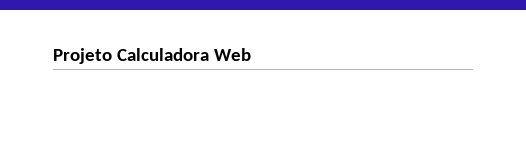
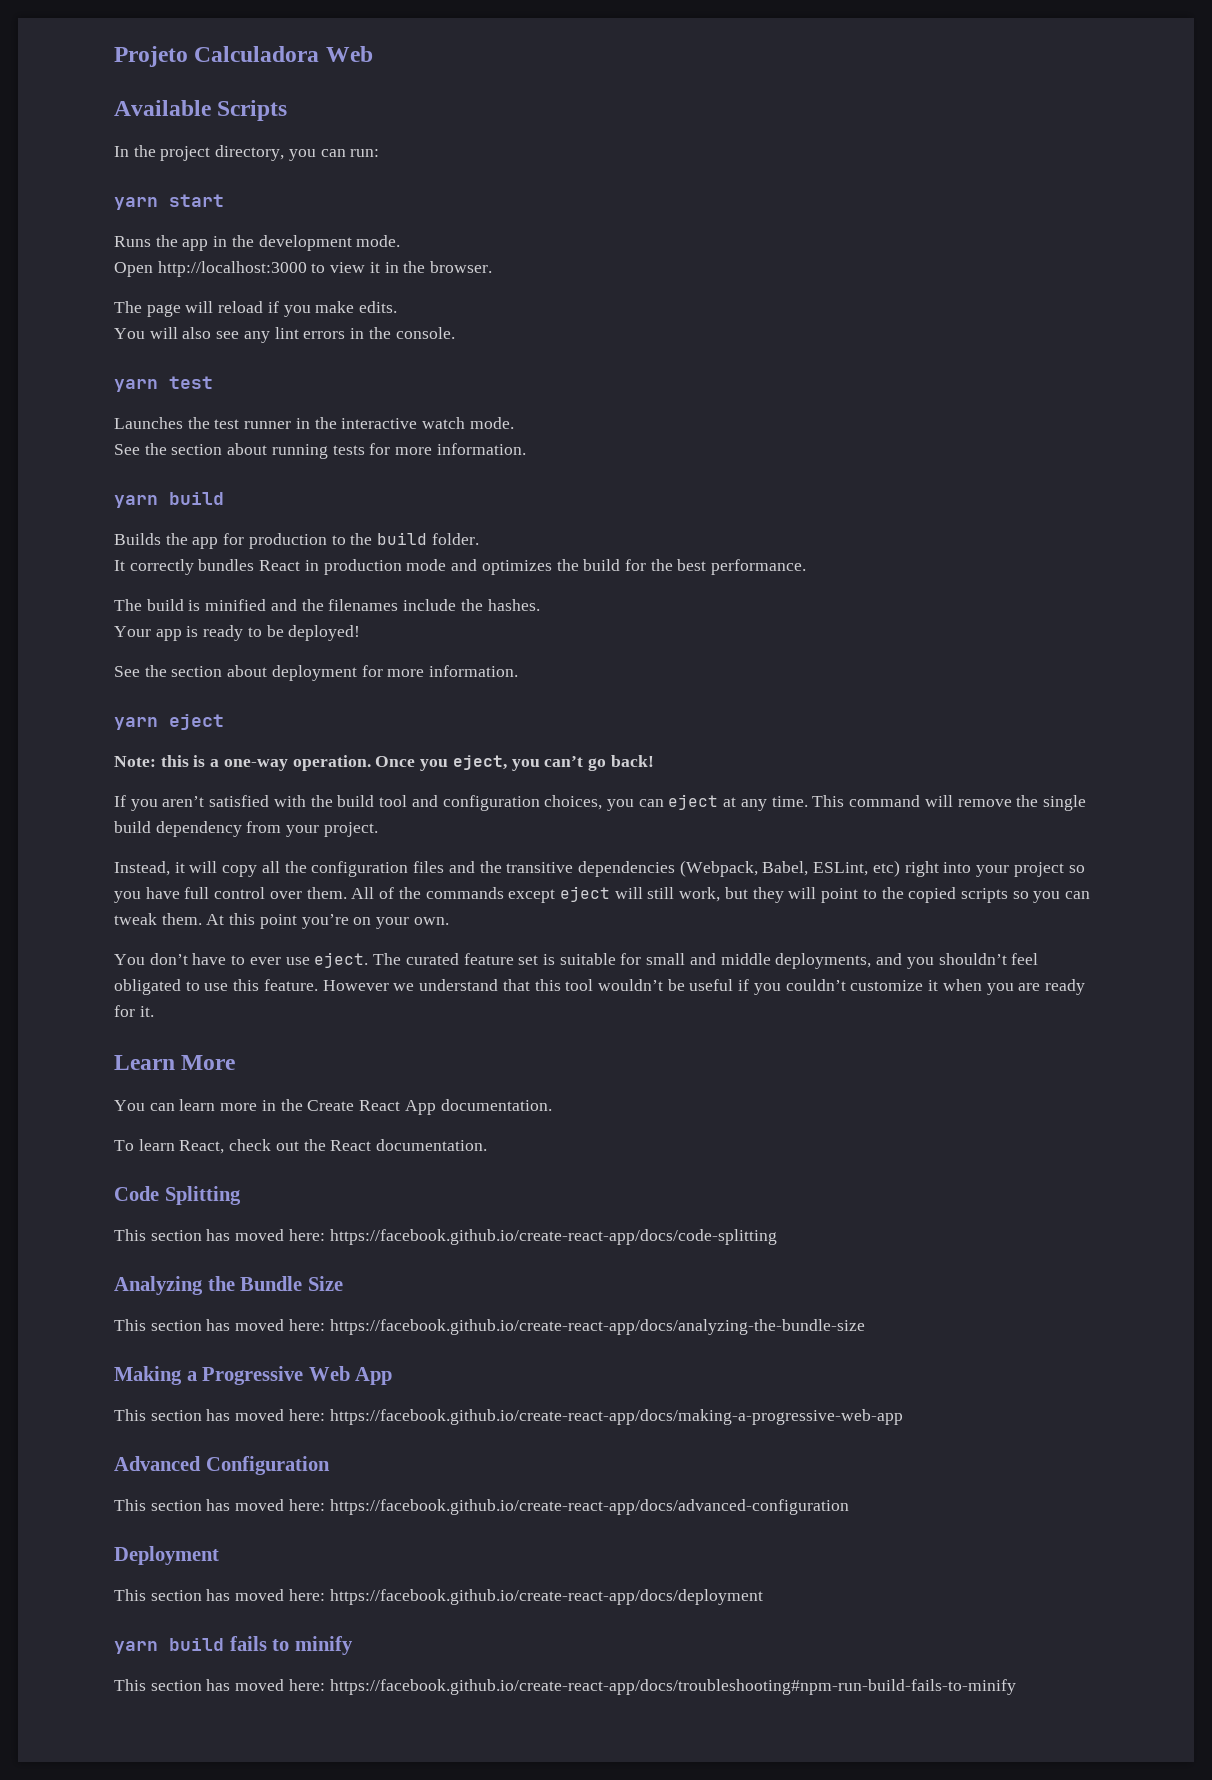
(252, 54) none -> [114,100,288,121] [114,145,380,161] [114,194,224,210] [114,235,401,251] [114,261,493,277] [114,301,398,317] [114,327,455,343] [114,376,213,392] [114,417,514,429] [114,443,526,459] [114,492,224,508] [114,532,479,549] [114,559,807,575] [114,599,540,611] [114,625,361,641] [114,665,519,681] [114,714,224,730] [114,755,654,771] [114,794,1086,811] [114,821,378,837] [114,860,1085,877] [114,886,1091,903] [114,913,449,929] [114,952,1039,969] [114,979,1085,995] [114,1005,154,1017] [114,1055,236,1070] [114,1099,552,1115] [114,1139,488,1154] [114,1186,241,1205] [114,1229,777,1245] [114,1276,343,1295] [114,1319,865,1335] [114,1366,393,1385] [114,1409,903,1425] [114,1456,330,1475] [114,1499,849,1515] [114,1546,219,1565] [114,1589,763,1605] [114,1636,353,1655] [114,1679,1016,1695] // Available Scripts // In the project directory, you can run: // yarn start // Runs the app in the development mode. // Open http://localhost:3000 to view it in the browser. // The page will reload if you make edits. // You will also see any lint errors in the console. // yarn test // Launches the test runner in the interactive watch mode. // See the section about running tests for more information. // yarn build // Builds the app for production to the build folder. // It correctly bundles React in production mode and optimizes the build for the best performance. // The build is minified and the filenames include the hashes. // Your app is ready to be deployed! // See the section about deployment for more information. // yarn eject // Note: this is a one-way operation. Once you eject, you can’t go back! // If you aren’t satisfied with the build tool and configuration choices, you can eject at any time. This command will remove the single build dependency from your project. // Instead, it will copy all the configuration files and the transitive dependencies (Webpack, Babel, ESLint, etc) right into your project so you have full control over them. All of the commands except eject will still work, but they will point to the copied scripts so you can tweak them. At this point you’re on your own. // You don’t have to ever use eject. The curated feature set is suitable for small and middle deployments, and you shouldn’t feel obligated to use this feature. However we understand that this tool wouldn’t be useful if you couldn’t customize it when you are ready for it. // Learn More // You can learn more in the Create React App documentation. // To learn React, check out the React documentation. // Code Splitting // This section has moved here: https://facebook.github.io/create-react-app/docs/code-splitting // Analyzing the Bundle Size // This section has moved here: https://facebook.github.io/create-react-app/docs/analyzing-the-bundle-size // Making a Progressive Web App // This section has moved here: https://facebook.github.io/create-react-app/docs/making-a-progressive-web-app // Advanced Configuration // This section has moved here: https://facebook.github.io/create-react-app/docs/advanced-configuration // Deployment // This section has moved here: https://facebook.github.io/create-react-app/docs/deployment // yarn build fails to minify // This section has moved here: https://facebook.github.io/create-react-app/docs/troubleshooting#npm-run-build-fails-to-minify

